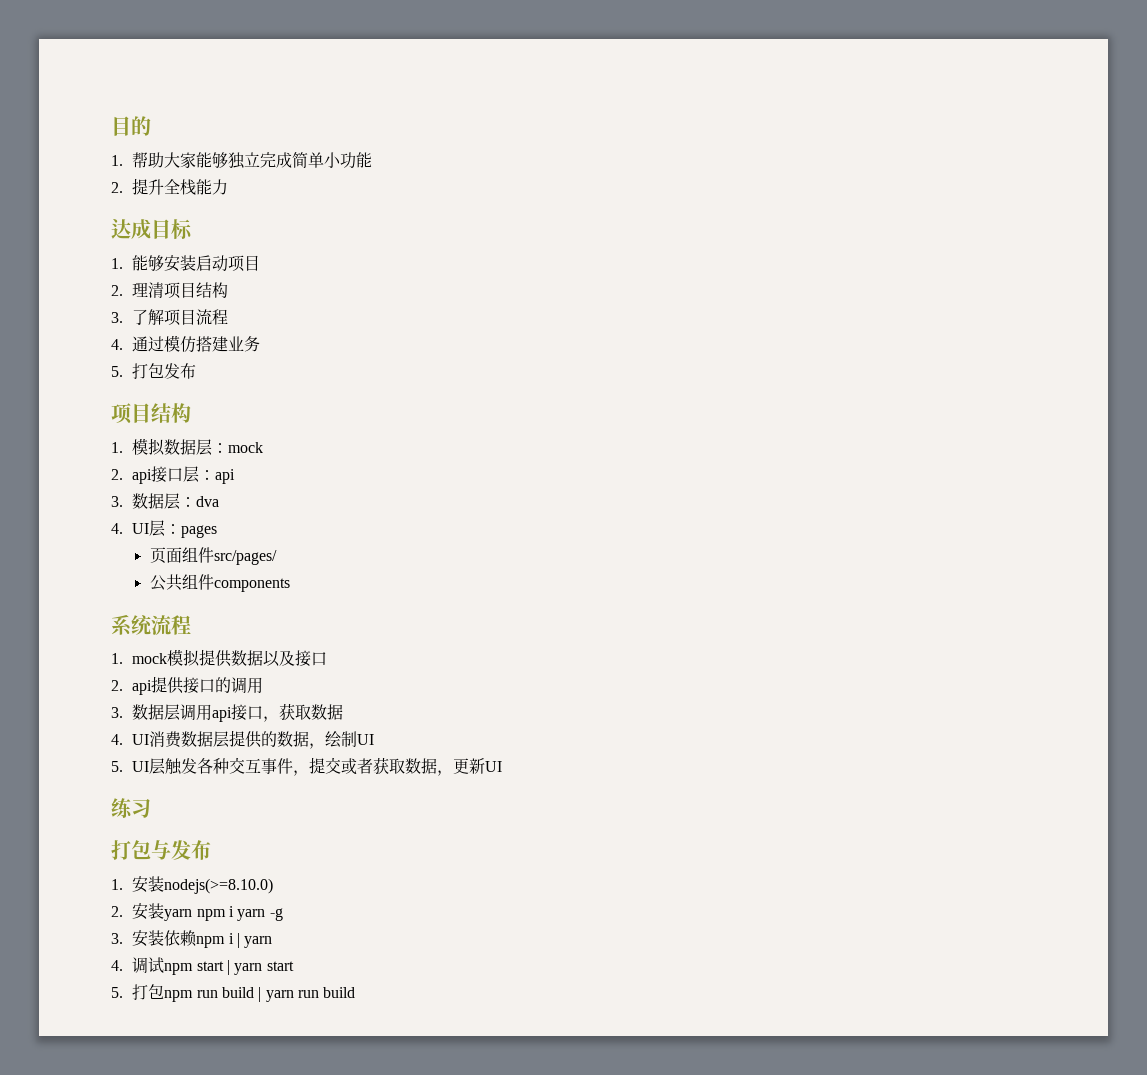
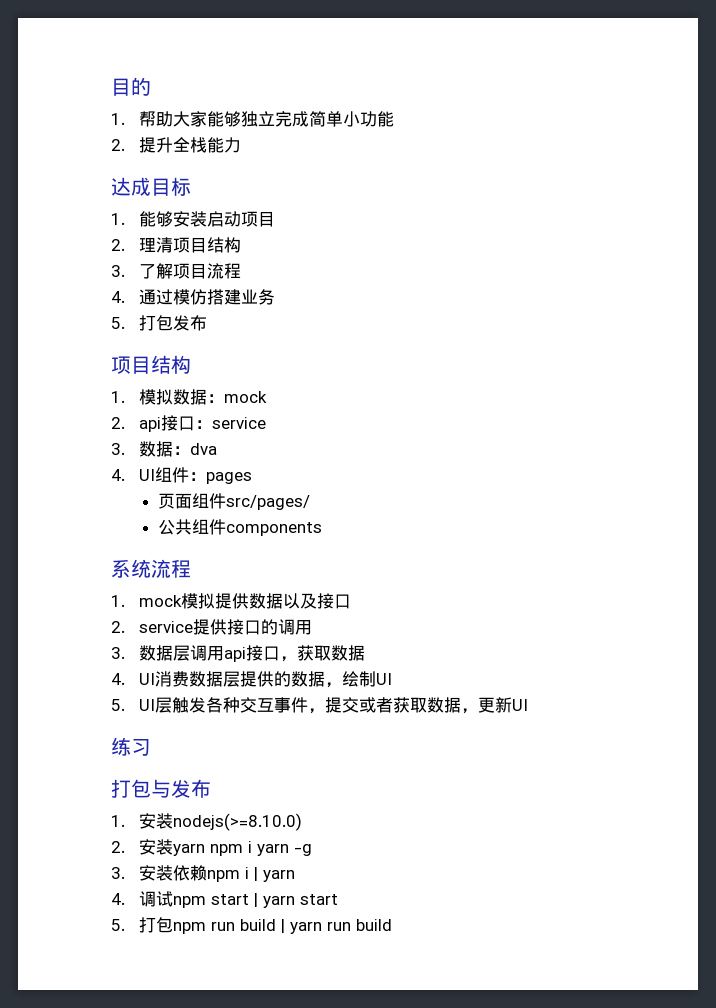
[196,439,213,456] 层 -> (208, 397) none
[183,466,236,484] [111,493,181,510] 层：api // 3.数据层 -> [195,417,267,429] [111,441,174,457] ：service // 3.数据
[149,520,166,537] 层 -> [155,467,190,483] 组件
[132,680,153,695] api -> [139,621,194,633] service

